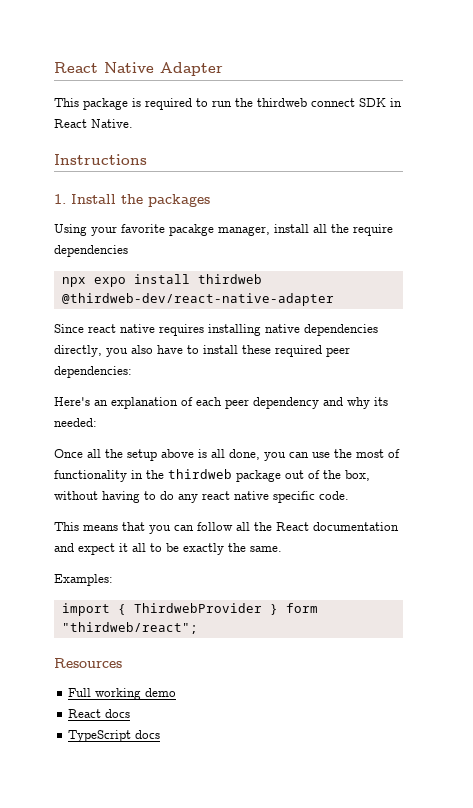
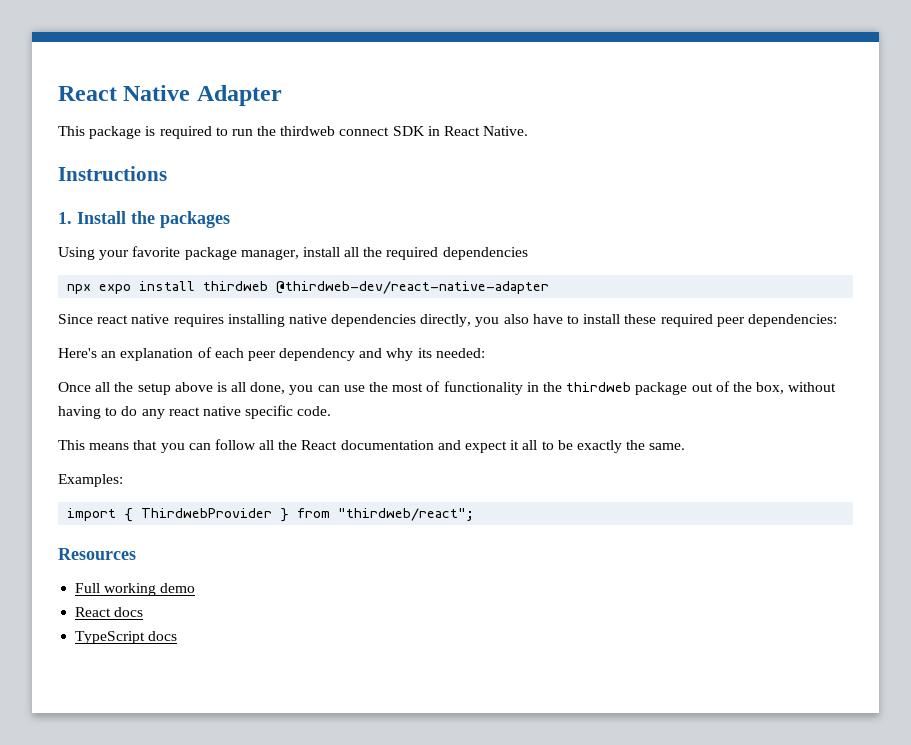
[169,224,214,236] pacakge -> [184,247,237,260] package
[353,224,393,236] require -> [386,247,439,260] required
[285,603,318,613] form -> [297,508,331,518] from

